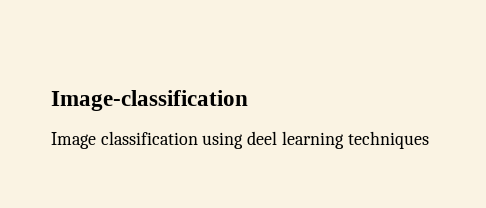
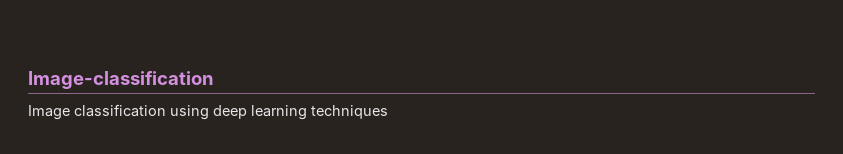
[247,131,278,145] deel -> [213,105,247,119] deep

